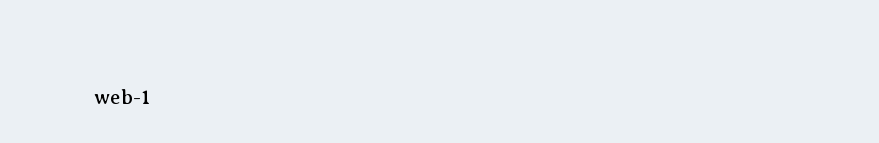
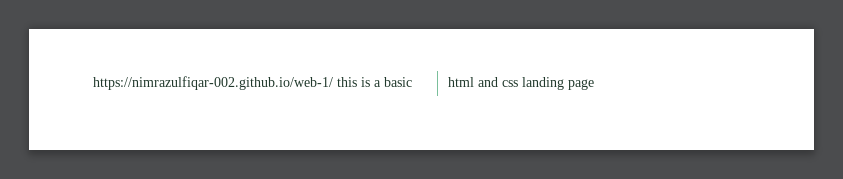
[94,89,150,104] web-1 -> [93,76,594,90] https://nimrazulfiqar-002.github.io/web-1/ this is a basic html and css landing page

